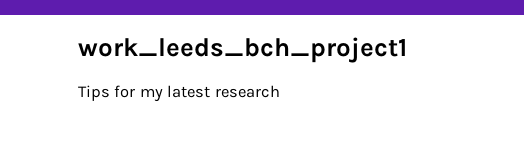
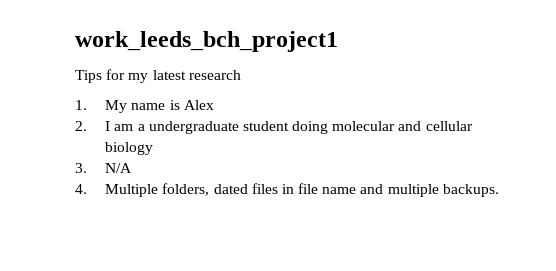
(280, 91) none -> [75,100,214,113] [75,121,473,134] [105,142,154,155] [75,163,133,173] [75,183,499,197] // 1. My name is Alex // 2. I am a undergraduate student doing molecular and cellular biology // 3. N/A // 4. Multiple folders, dated files in file name and multiple backups.

